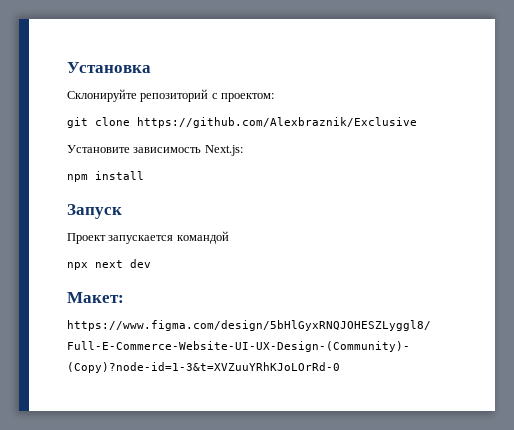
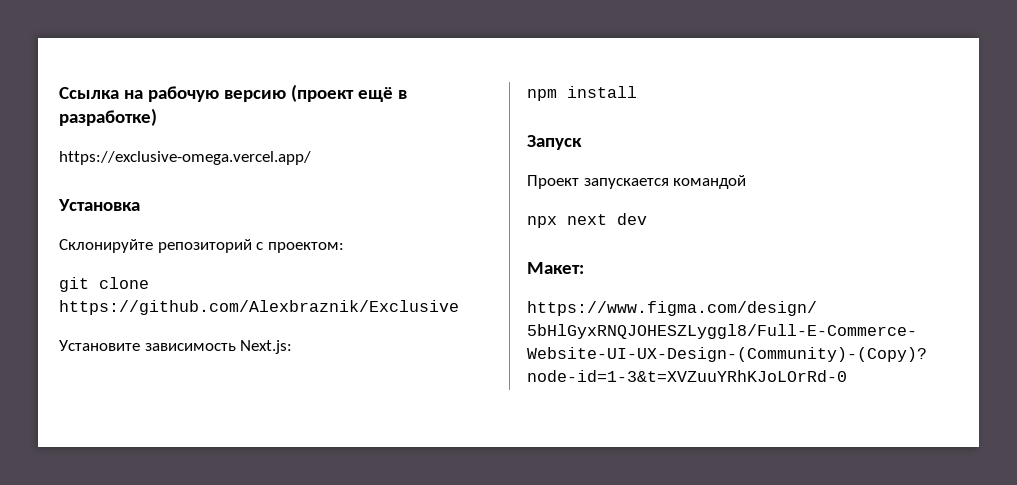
(67, 67) none -> [59,84,407,102] [59,108,157,126] [59,151,311,165] Ссылка на рабочую версию (проект ещё в разработке) // https://exclusive-omega.vercel.app/ //

